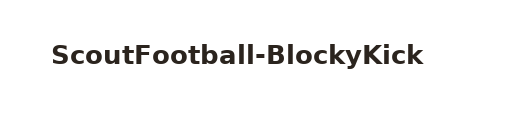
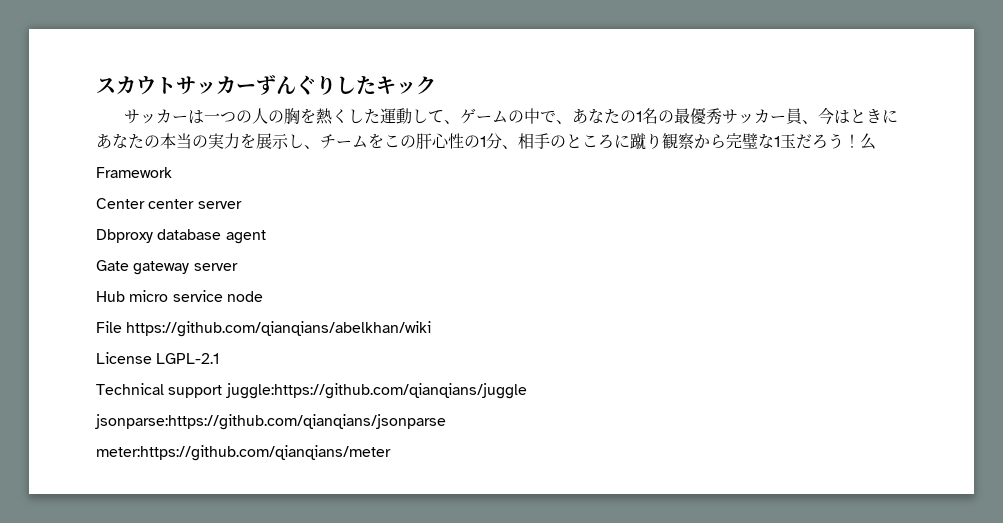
[51,44,424,69] ScoutFootball-BlockyKick -> [96,74,436,95] [124,107,899,125] [96,133,876,150] [96,167,172,178] [96,198,242,209] [96,229,266,244] [96,260,238,275] [96,290,263,302] [96,321,432,337] [96,352,220,364] [96,383,527,399] [95,414,446,430] [96,445,391,461] スカウトサッカーずんぐりしたキック // サッカーは一つの人の胸を熱くした運動して、ゲームの中で、あなたの1名の最優秀サッカー員、今はときにあなたの本当の実力を展示し、チームをこの肝心性の1分、相手のところに蹴り観察から完璧な1玉だろう！么 // Framework // Center center server // Dbproxy database agent // Gate gateway server // Hub micro service node // File https://github.com/qianqians/abelkhan/wiki // License LGPL-2.1 // Technical support juggle:https://github.com/qianqians/juggle // jsonparse:https://github.com/qianqians/jsonparse // meter:https://github.com/qianqians/meter

